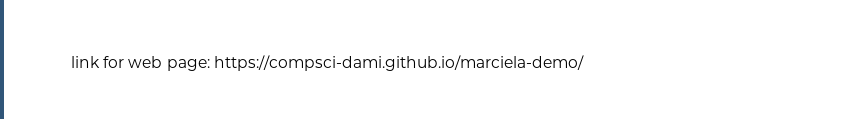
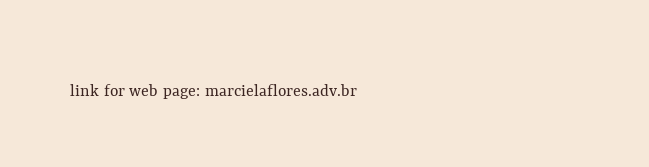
[213,55,584,71] https://compsci-dami.github.io/marciela-demo/ -> [204,84,357,96] marcielaflores.adv.br

